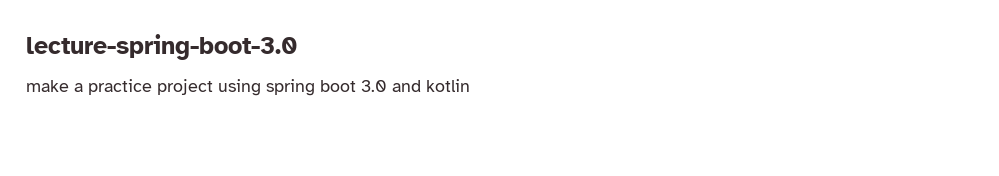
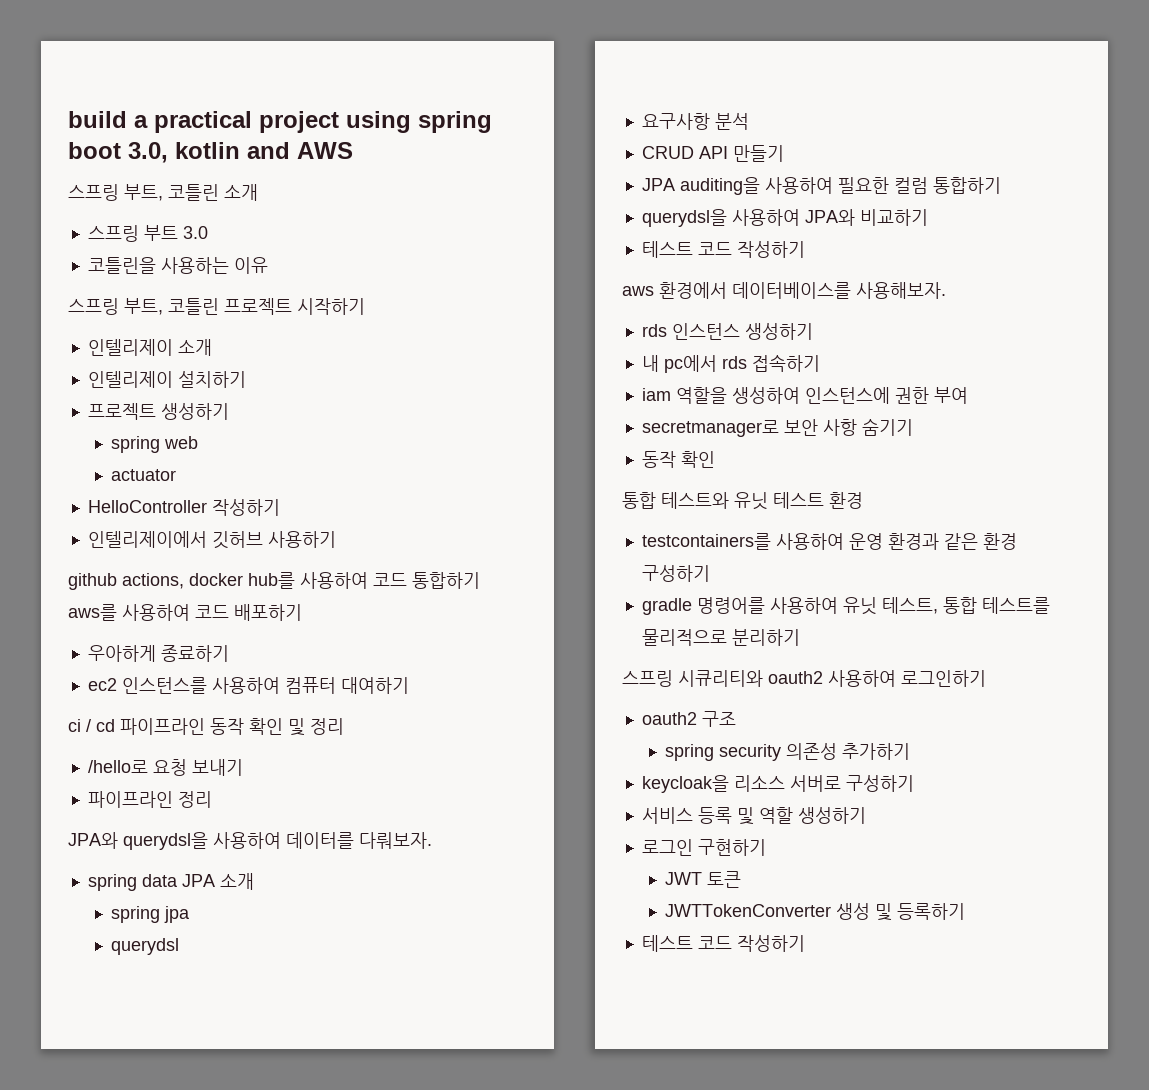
[26,34,297,60] [26,79,470,96] lecture-spring-boot-3.0 // make a practice project using spring boot 3.0 and kotlin -> [68,111,492,133] [68,142,353,163] [68,184,258,201] [87,225,208,242] [87,257,268,274] [68,298,365,315] [87,339,212,356] [87,371,246,388] [87,403,229,420] [111,436,199,453] [111,469,177,481] [87,499,280,516] [87,531,336,549] [68,572,480,590] [68,604,302,621] [87,645,229,662] [87,677,409,694] [68,718,344,736] [87,759,243,776] [87,791,212,808] [68,832,432,850] [87,873,254,891] [111,906,191,923] [111,938,180,955] [641,113,749,130] [641,145,784,162] [641,177,1001,195] [641,209,928,227] [641,241,805,258] [622,282,946,299] [641,323,813,340] [641,354,820,373] [641,387,968,404] [641,418,913,437] [641,451,715,468] [622,492,863,510] [641,533,1017,550] [641,565,710,582] [641,597,1050,615] [641,629,800,646] [622,670,986,687] [641,711,736,727] [665,743,911,761] [641,775,914,793] [641,807,866,825] [641,839,766,856] [665,871,742,888] [665,903,966,921] [641,935,805,952] build a practical project using spring boot 3.0, kotlin and AWS // 스프링 부트, 코틀린 소개 // 스프링 부트 3.0 // 코틀린을 사용하는 이유 // 스프링 부트, 코틀린 프로젝트 시작하기 // 인텔리제이 소개 // 인텔리제이 설치하기 // 프로젝트 생성하기 // spring web // actuator // HelloController 작성하기 // 인텔리제이에서 깃허브 사용하기 // github actions, docker hub를 사용하여 코드 통합하기 aws를 사용하여 코드 배포하기 // 우아하게 종료하기 // ec2 인스턴스를 사용하여 컴퓨터 대여하기 // ci / cd 파이프라인 동작 확인 및 정리 // /hello로 요청 보내기 // 파이프라인 정리 // JPA와 querydsl을 사용하여 데이터를 다뤄보자. // spring data JPA 소개 // spring jpa // querydsl // 요구사항 분석 // CRUD API 만들기 // JPA auditing을 사용하여 필요한 컬럼 통합하기 // querydsl을 사용하여 JPA와 비교하기 // 테스트 코드 작성하기 // aws 환경에서 데이터베이스를 사용해보자. // rds 인스턴스 생성하기 // 내 pc에서 rds 접속하기 // iam 역할을 생성하여 인스턴스에 권한 부여 // secretmanager로 보안 사항 숨기기 // 동작 확인 // 통합 테스트와 유닛 테스트 환경 // testcontainers를 사용하여 운영 환경과 같은 환경 구성하기 // gradle 명령어를 사용하여 유닛 테스트, 통합 테스트를 물리적으로 분리하기 // 스프링 시큐리티와 oauth2 사용하여 로그인하기 // oauth2 구조 // spring security 의존성 추가하기 // keycloak을 리소스 서버로 구성하기 // 서비스 등록 및 역할 생성하기 // 로그인 구현하기 // JWT 토큰 // JWTTokenConverter 생성 및 등록하기 // 테스트 코드 작성하기

